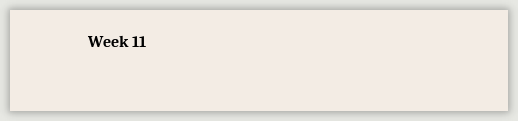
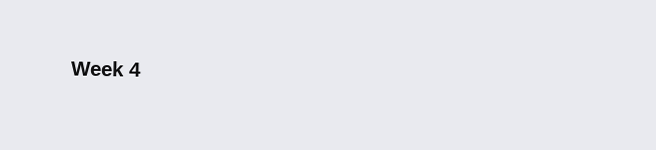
[132,36,147,47] 11 -> [128,62,142,77] 4

